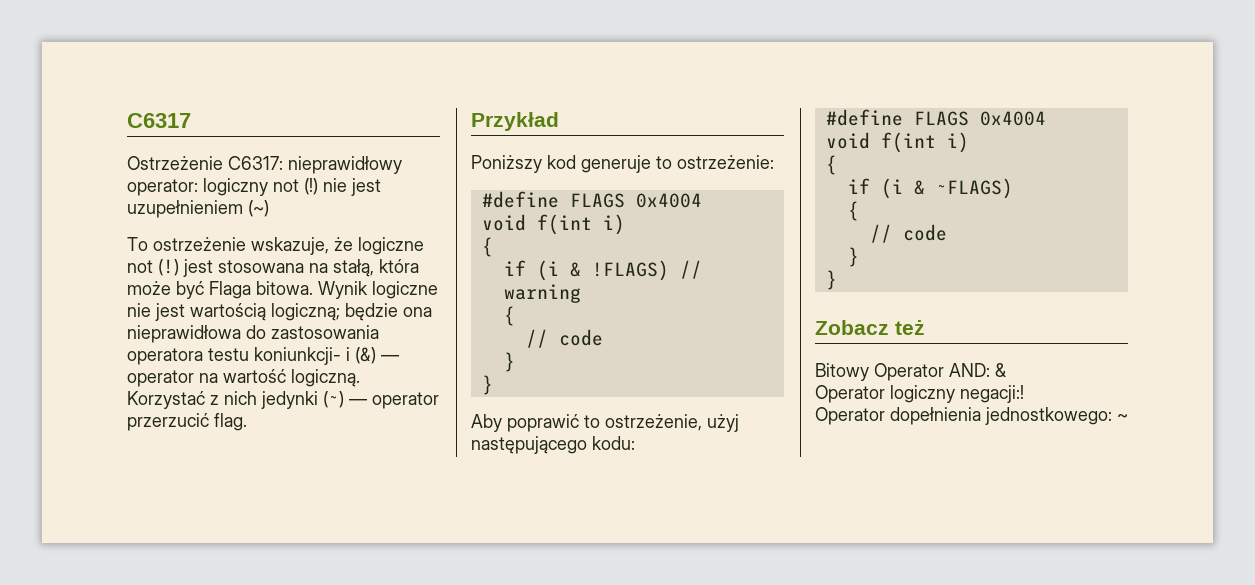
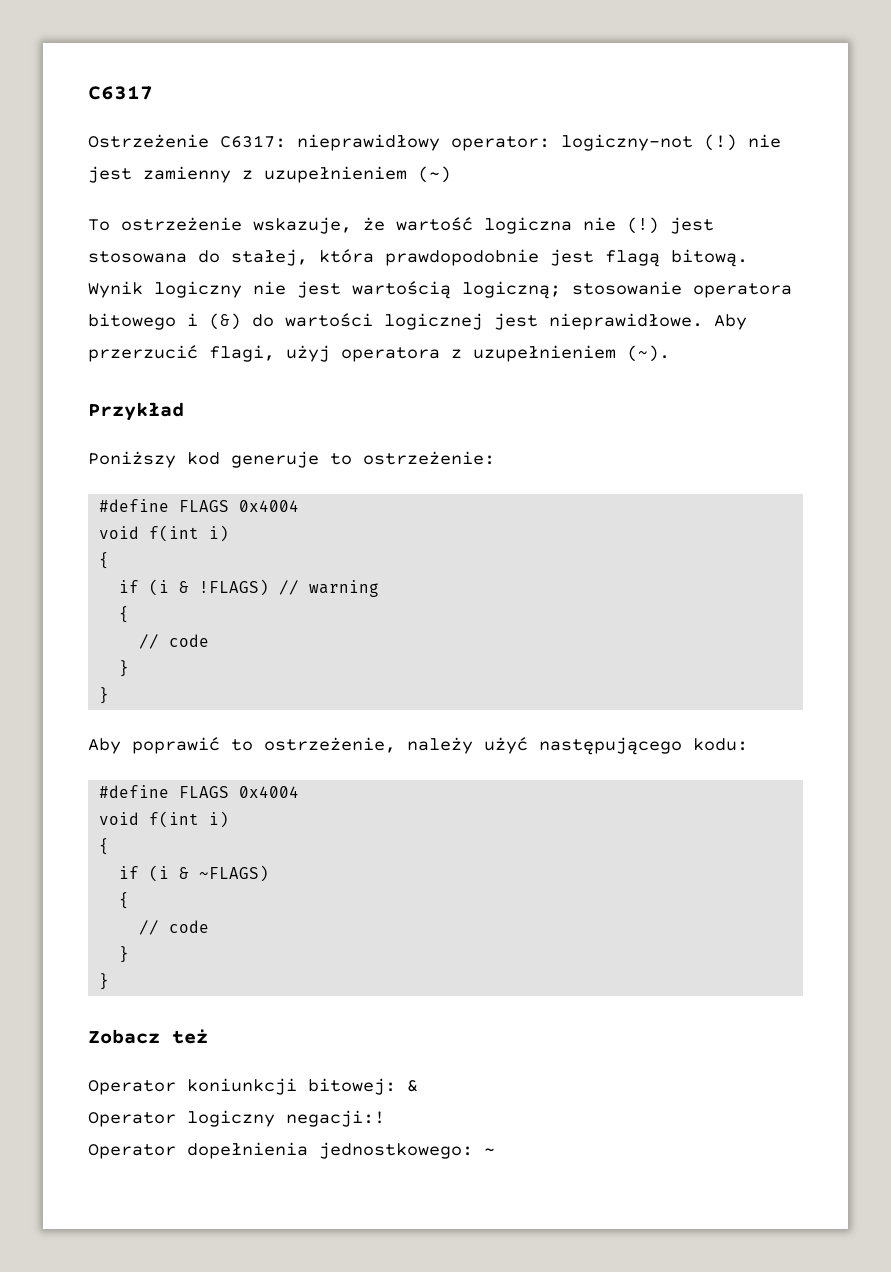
[203,178,299,196] logiczny not -> [561,134,693,151] logiczny-not
(381, 187) none -> [143,166,253,183] zamienny z
[358,237,424,255] [127,259,419,277] [127,281,438,299] [127,303,432,321] [127,325,379,343] [127,347,399,365] [127,369,360,387] [127,391,439,409] [127,413,247,431] logiczne not (!) jest stosowana na stałą, która może być Flaga bitowa. Wynik logiczne nie jest wartością logiczną; będzie ona nieprawidłowa do zastosowania operatora testu koniunkcji- i (&) — operator na wartość logiczną. Korzystać z nich jedynki (~) — operator przerzucić flag. -> [396,217,714,234] [88,249,748,267] [88,281,792,299] [88,313,747,330] [88,345,670,362] wartość logiczna nie (!) jest stosowana do stałej, która prawdopodobnie jest flagą bitową. Wynik logiczny nie jest wartością logiczną; stosowanie operatora bitowego i (&) do wartości logicznej jest nieprawidłowe. Aby przerzucić flagi, użyj operatora z uzupełnieniem (~).
[707,414,739,432] użyj -> [407,737,528,754] należy użyć
[815,363,990,381] Bitowy Operator AND: -> [88,1078,396,1095] Operator koniunkcji bitowej:

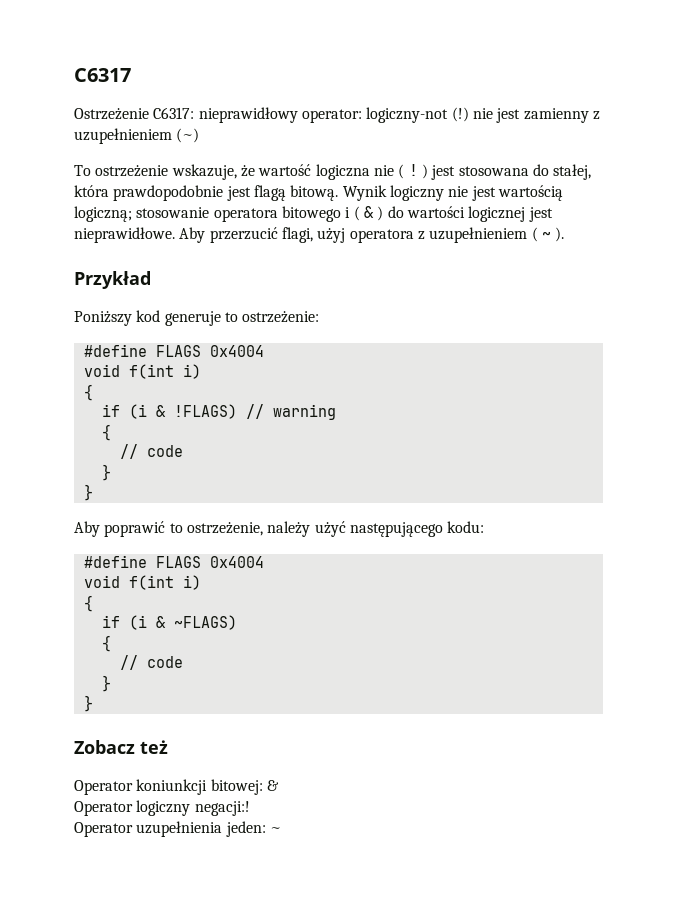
[627,217,659,234] (!) -> [398,164,428,179] ( ! )
[209,313,241,330] (&) -> [353,206,384,221] ( & )
[627,345,670,362] (~). -> [531,227,565,242] ( ~ ).
[187,1142,473,1159] dopełnienia jednostkowego: -> [136,821,266,837] uzupełnienia jeden:

